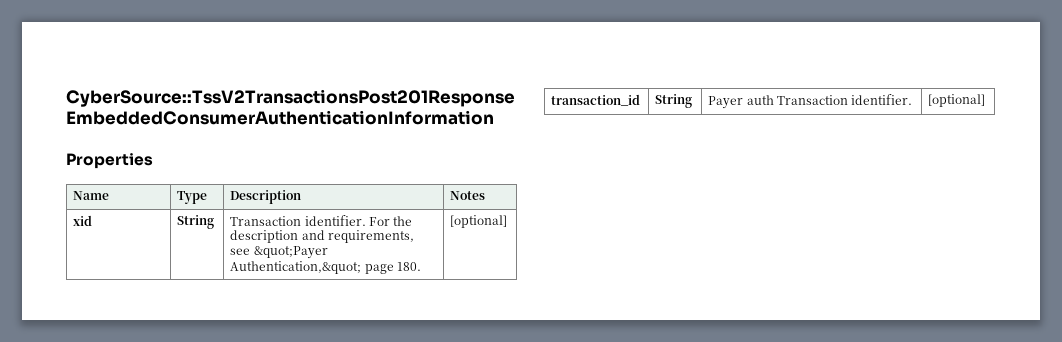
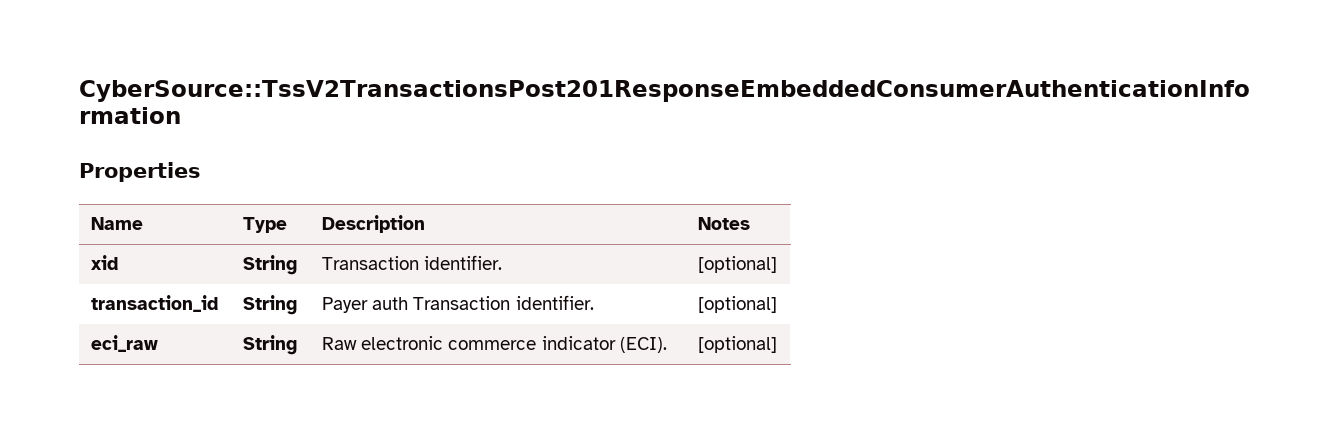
[368,216,413,226] [230,230,414,243] [230,246,328,259] [230,261,421,274] For the description and requirements, see &quot;Payer Authentication,&quot; page 180. -> (503, 262) none
(986, 100) none -> [91,335,159,352] [243,335,298,355] [322,336,667,353] [698,336,778,353] // eci_raw | String | Raw electronic commerce indicator (ECI). | [optional]

